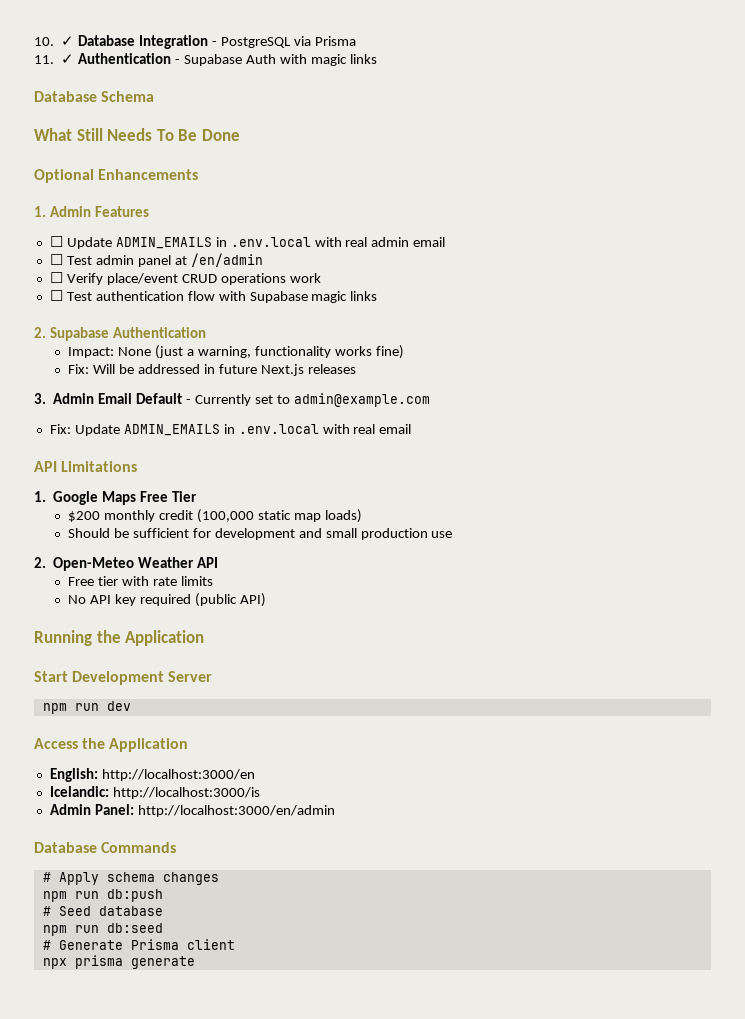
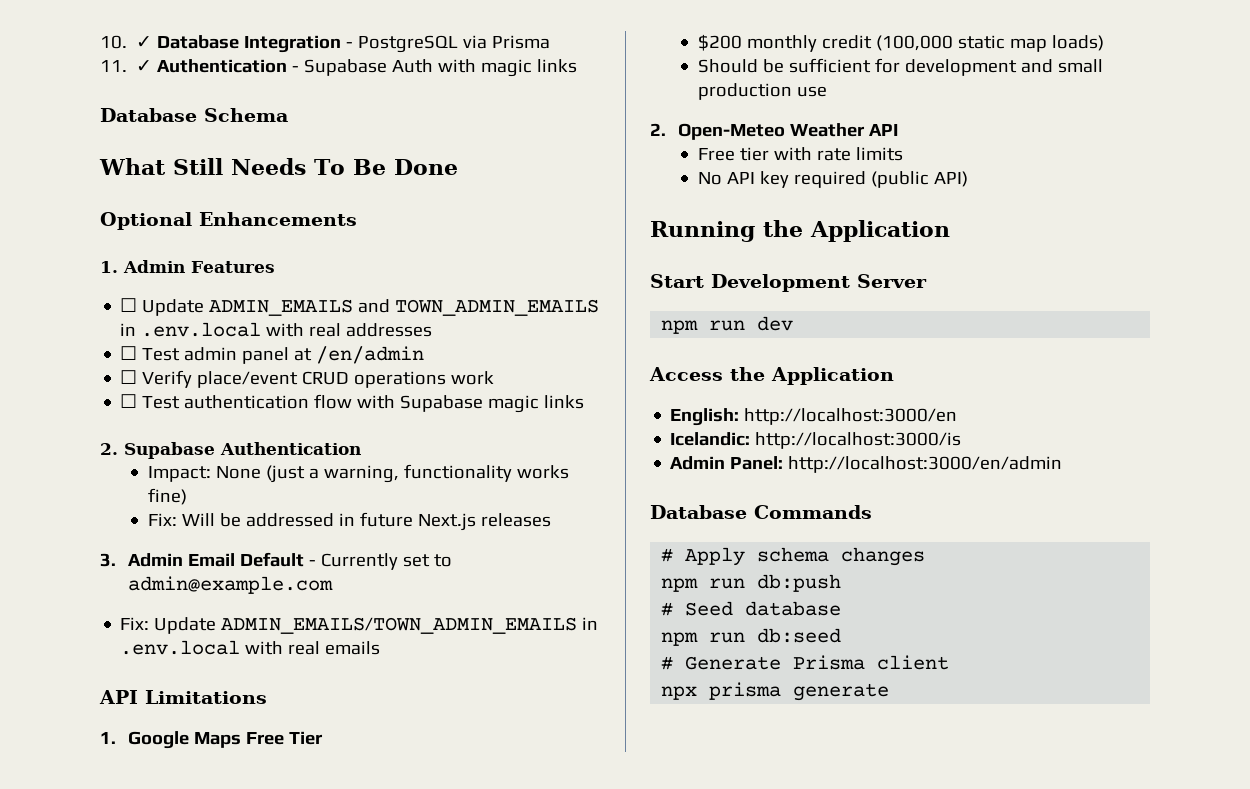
[215,237,446,247] in .env.local with real admin email -> [358,299,600,316] [120,322,433,337] and TOWN_ADMIN_EMAILS in .env.local with real addresses
[123,424,412,436] ADMIN_EMAILS in .env.local with real email -> [221,617,599,634] [120,640,381,655] ADMIN_EMAILS/TOWN_ADMIN_EMAILS in .env.local with real emails

